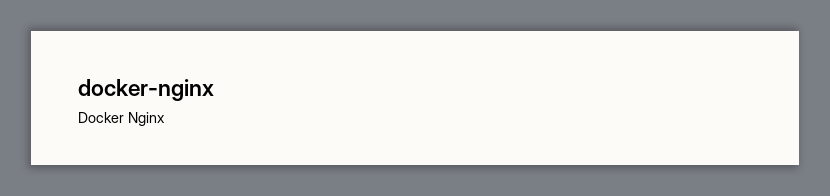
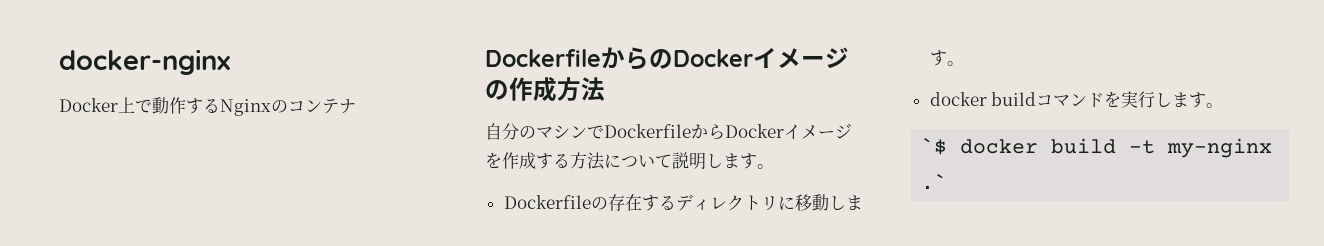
[128,112,165,126] Nginx -> [118,97,356,116] [485,47,849,70] [485,77,605,102] [485,123,852,140] [485,152,774,170] [503,194,863,211] [929,50,964,66] [929,91,1224,108] [921,138,1273,158] [921,174,948,190] 上で動作するNginxのコンテナ // DockerfileからのDockerイメージの作成方法 // 自分のマシンでDockerfileからDockerイメージを作成する方法について説明します。 // Dockerfileの存在するディレクトリに移動します。 // docker buildコマンドを実行します。 // `$ docker build -t my-nginx .`

